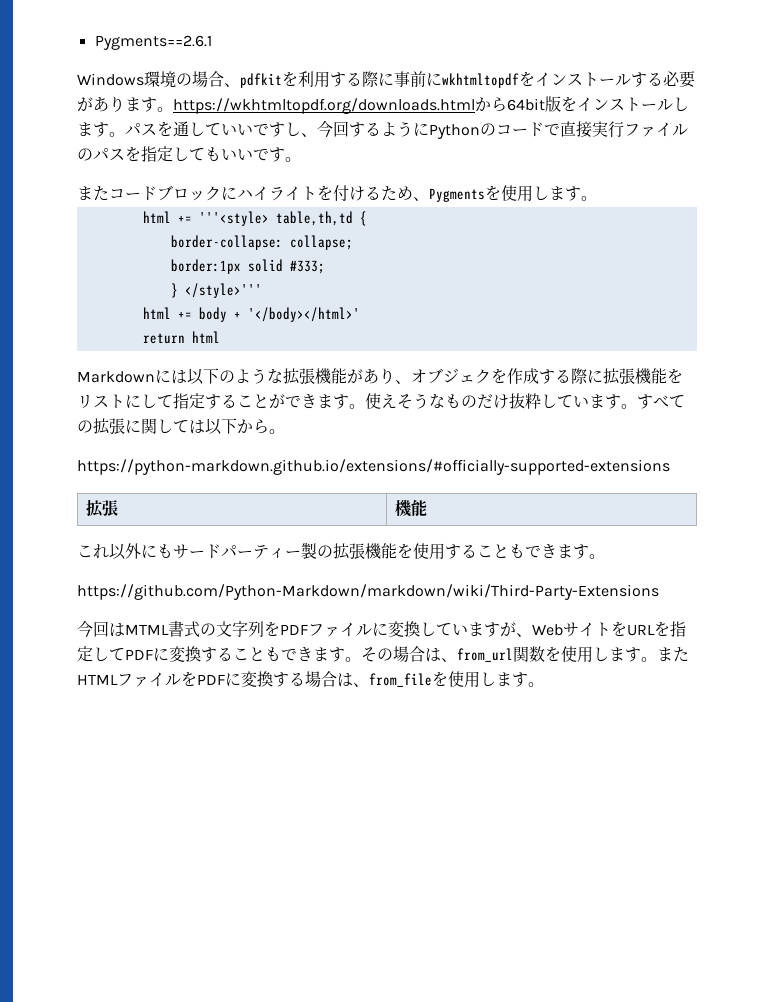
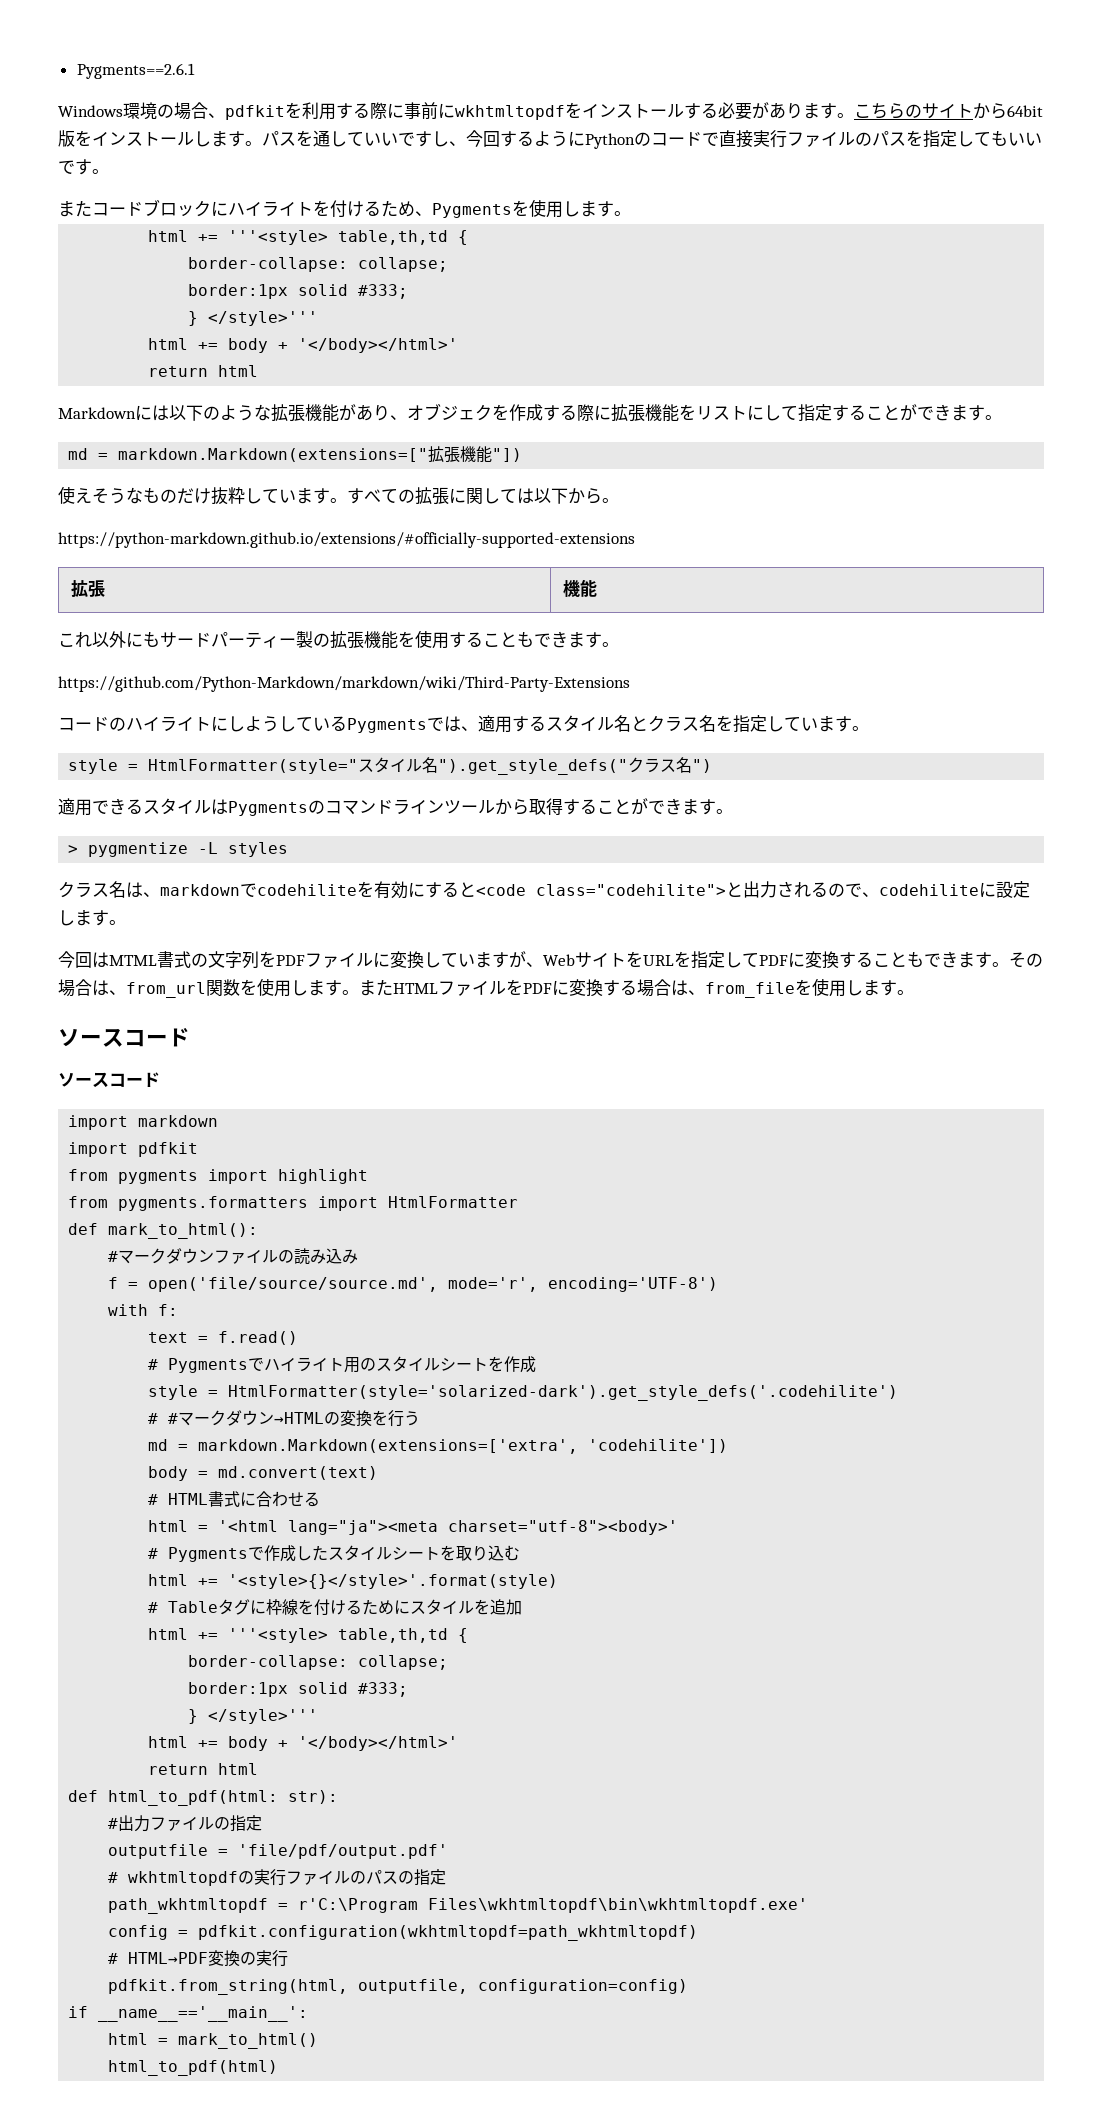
[173,98,475,114] https://wkhtmltopdf.org/downloads.html -> [854,103,973,119] こちらのサイト
(365, 406) none -> [68,446,523,463] // md = markdown.Markdown(extensions=["拡張機能"]) //
(659, 592) none -> [58,715,869,733] [68,757,713,775] [58,798,733,816] [68,842,289,857] [58,881,1030,899] [58,910,126,926] // コードのハイライトにしようしているPygmentsでは、適用するスタイル名とクラス名を指定しています。 // style = HtmlFormatter(style="スタイル名").get_style_defs("クラス名") // 適用できるスタイルはPygmentsのコマンドラインツールから取得することができます。 // > pygmentize -L styles // クラス名は、markdownでcodehiliteを有効にすると<code class="codehilite">と出力されるので、codehiliteに設定します。
(544, 684) none -> [58,1028,190,1047] [58,1072,160,1088] [68,1115,219,1130] [68,1142,199,1157] [68,1169,369,1184] [68,1196,519,1211] [68,1223,259,1239] [108,1248,359,1264] [108,1277,719,1292] [108,1304,179,1316] [148,1331,299,1345] [148,1356,537,1373] [148,1385,899,1401] [148,1410,421,1427] [148,1439,729,1454] [148,1466,379,1481] [148,1491,321,1507] [148,1520,679,1535] [148,1545,521,1562] [148,1574,559,1589] [148,1599,523,1616] [148,1628,469,1643] [188,1655,449,1670] [188,1682,409,1697] [188,1709,319,1724] [148,1736,459,1751] [148,1763,259,1775] [68,1790,339,1806] [108,1815,263,1832] [108,1844,449,1859] [108,1869,447,1886] [108,1898,809,1914] [108,1925,699,1941] [108,1950,289,1967] [108,1979,689,1995] [68,2006,309,2022] [108,2033,319,2049] [108,2060,279,2076] // ソースコード // ソースコード // import markdown // import pdfkit // from pygments import highlight // from pygments.formatters import HtmlFormatter // def mark_to_html(): // #マークダウンファイルの読み込み // f = open('file/source/source.md', mode='r', encoding='UTF-8') // with f: // text = f.read() // # Pygmentsでハイライト用のスタイルシートを作成 // style = HtmlFormatter(style='solarized-dark').get_style_defs('.codehilite') // # #マークダウン→HTMLの変換を行う // md = markdown.Markdown(extensions=['extra', 'codehilite']) // body = md.convert(text) // # HTML書式に合わせる // html = '<html lang="ja"><meta charset="utf-8"><body>' // # Pygmentsで作成したスタイルシートを取り込む // html += '<style>{}</style>'.format(style) // # Tableタグに枠線を付けるためにスタイルを追加 // html += '''<style> table,th,td { // border-collapse: collapse; // border:1px solid #333; // } </style>''' // html += body + '</body></html>' // return html // def html_to_pdf(html: str): // #出力ファイルの指定 // outputfile = 'file/pdf/output.pdf' // # wkhtmltopdfの実行ファイルのパスの指定 // path_wkhtmltopdf = r'C:\Program Files\wkhtmltopdf\bin\wkhtmltopdf.exe' // config = pdfkit.configuration(wkhtmltopdf=path_wkhtmltopdf) // # HTML→PDF変換の実行 // pdfkit.from_string(html, outputfile, configuration=config) // if __name__=='__main__': // html = mark_to_html() // html_to_pdf(html)

